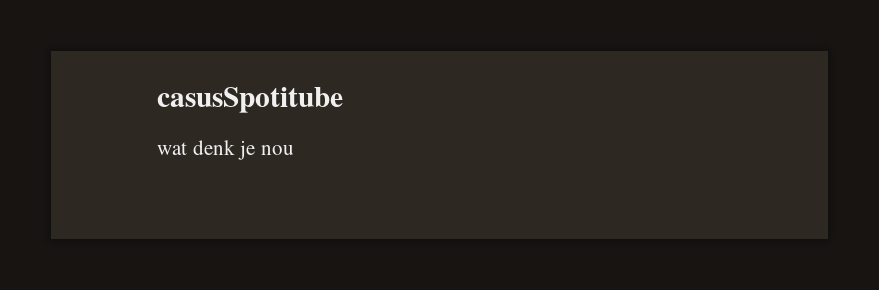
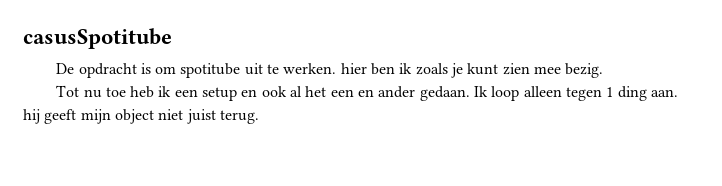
[157,140,295,160] wat denk je nou -> [56,63,604,78] [56,85,678,101] [23,109,259,124] De opdracht is om spotitube uit te werken. hier ben ik zoals je kunt zien mee bezig. // Tot nu toe heb ik een setup en ook al het een en ander gedaan. Ik loop alleen tegen 1 ding aan. hij geeft mijn object niet juist terug.

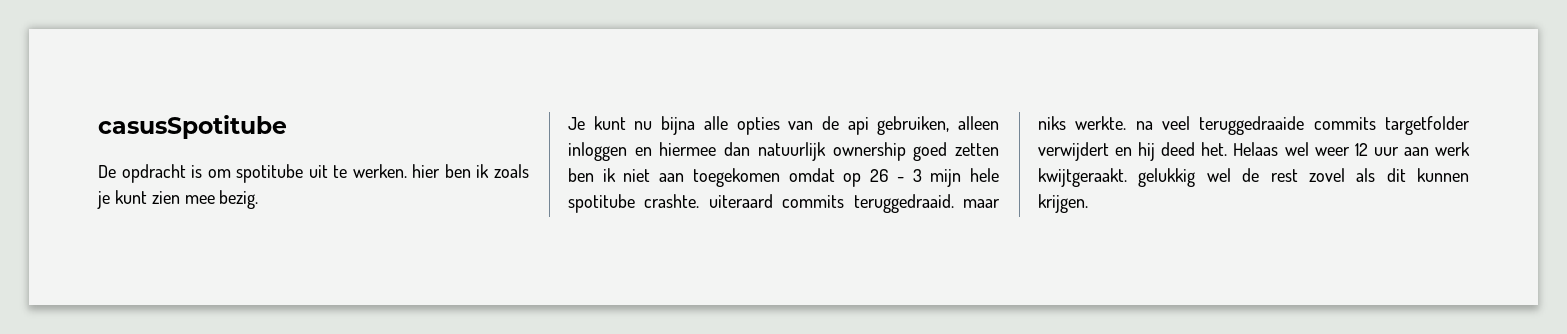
[56,85,678,101] [23,109,259,124] Tot nu toe heb ik een setup en ook al het een en ander gedaan. Ik loop alleen tegen 1 ding aan. hij geeft mijn object niet juist terug. -> [568,116,999,135] [568,142,999,161] [568,168,1000,187] [568,194,1000,213] [1038,116,1470,135] [1038,142,1470,161] [1038,168,1469,187] [1038,194,1088,213] Je kunt nu bijna alle opties van de api gebruiken, alleen inloggen en hiermee dan natuurlijk ownership goed zetten ben ik niet aan toegekomen omdat op 26 - 3 mijn hele spotitube crashte. uiteraard commits teruggedraaid. maar niks werkte. na veel teruggedraaide commits targetfolder verwijdert en hij deed het. Helaas wel weer 12 uur aan werk kwijtgeraakt. gelukkig wel de rest zovel als dit kunnen krijgen.

